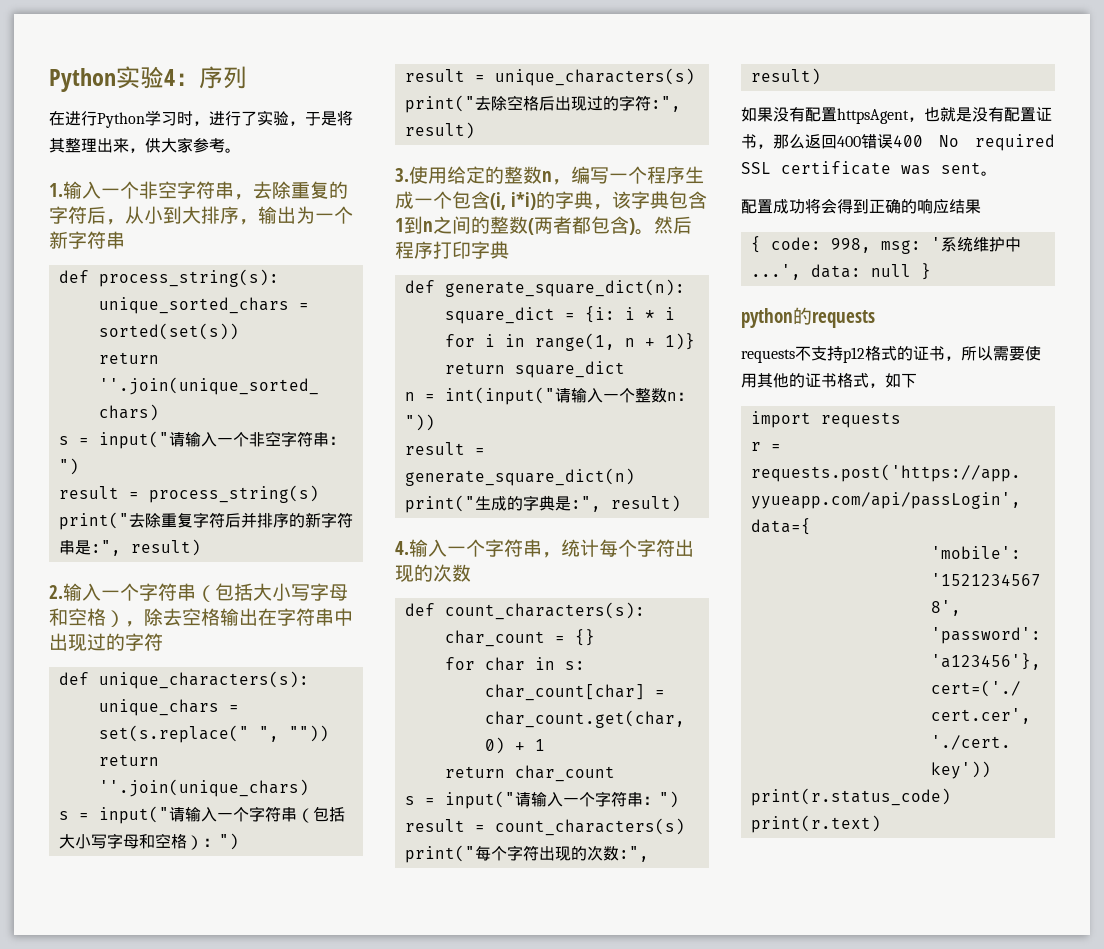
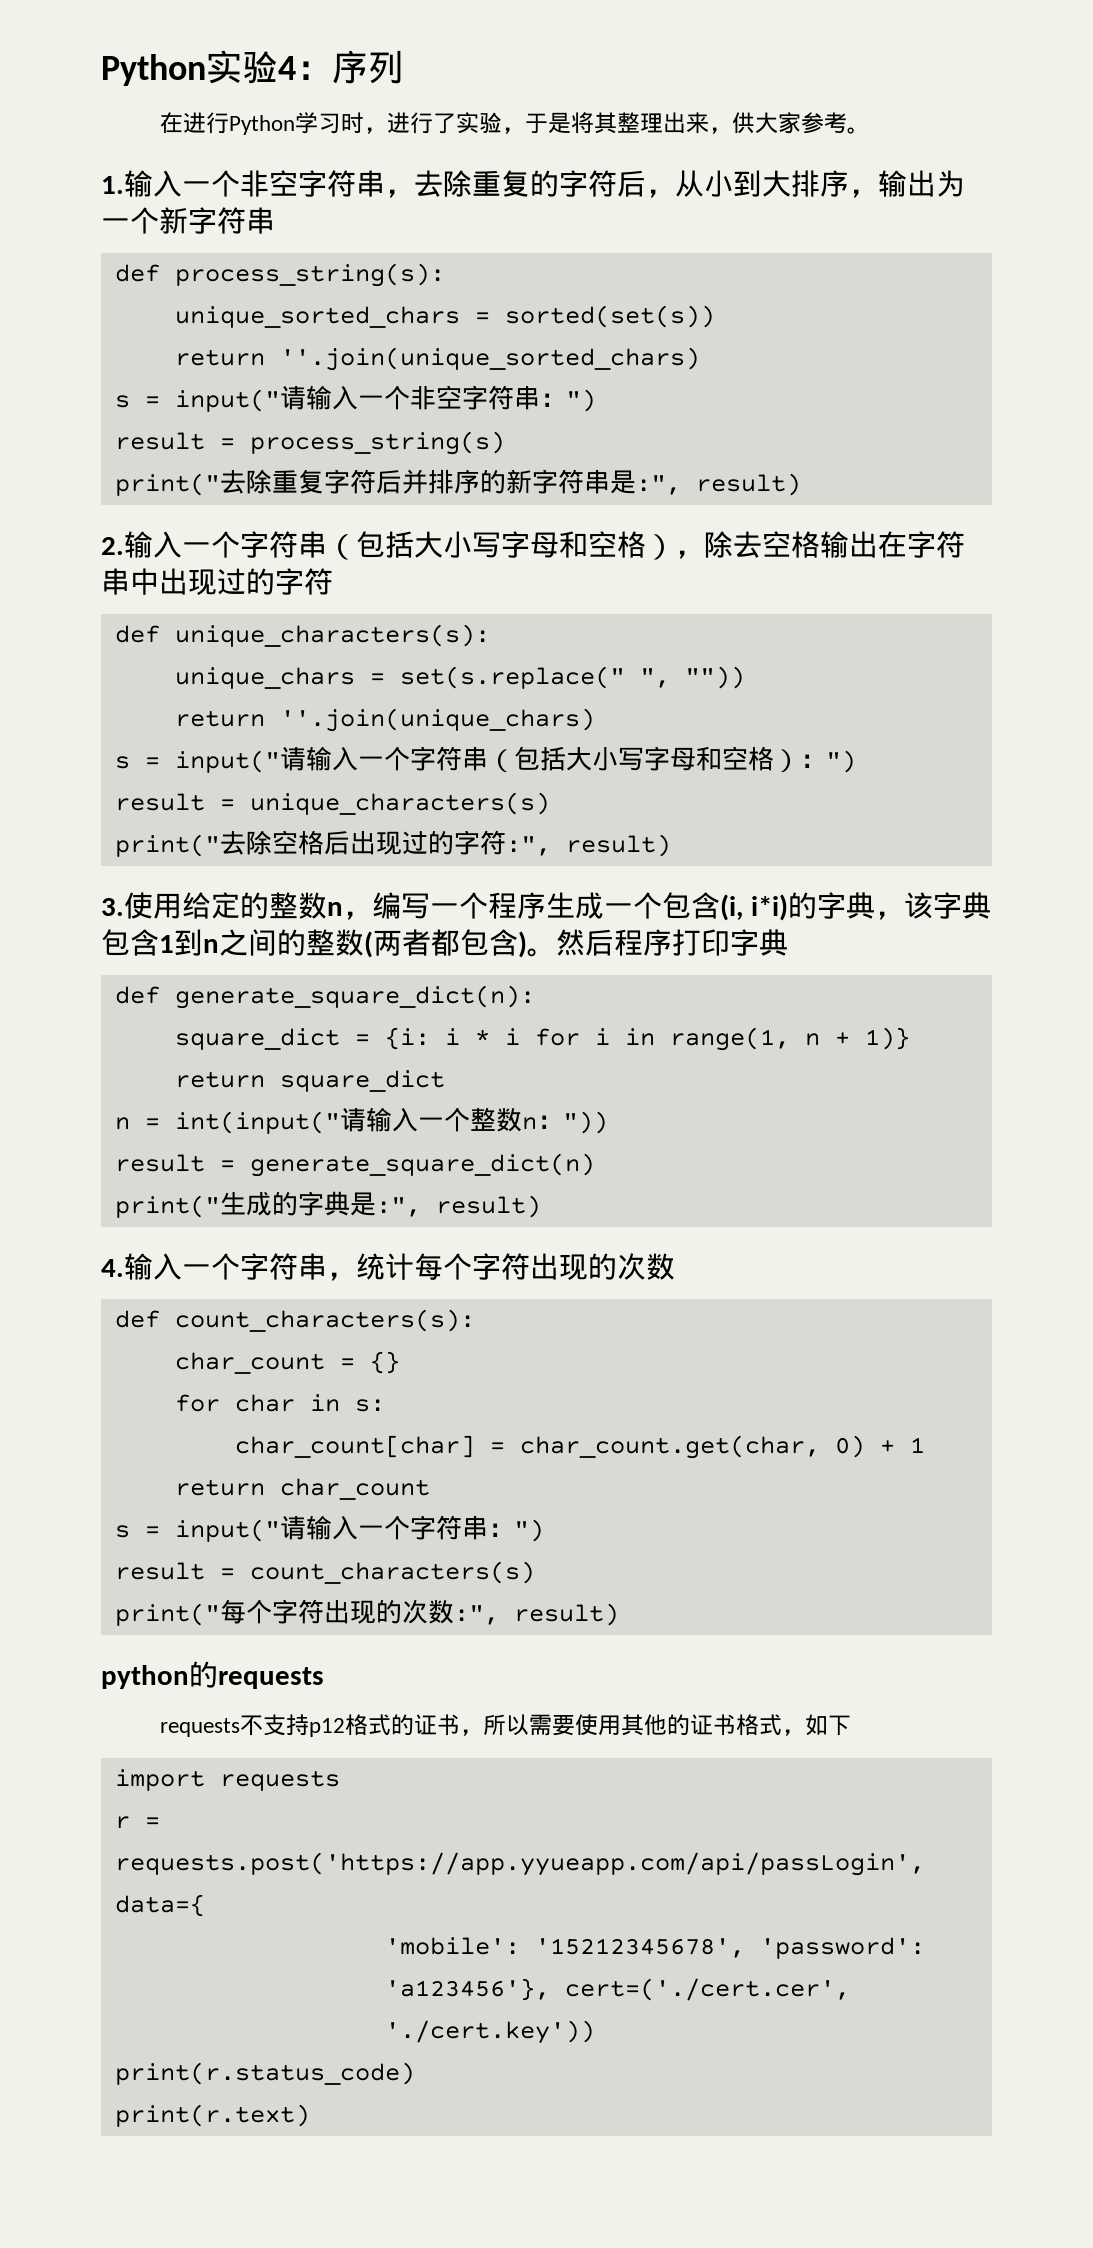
[741,107,1052,124] [741,134,1055,151] [741,161,997,176] [741,198,981,214] [750,236,1021,254] [750,263,931,280] // 如果没有配置httpsAgent，也就是没有配置证书，那么返回400错误400 No required SSL certificate was sent。 // 配置成功将会得到正确的响应结果 // { code: 998, msg: '系统维护中...', data: null } -> (619, 1614) none

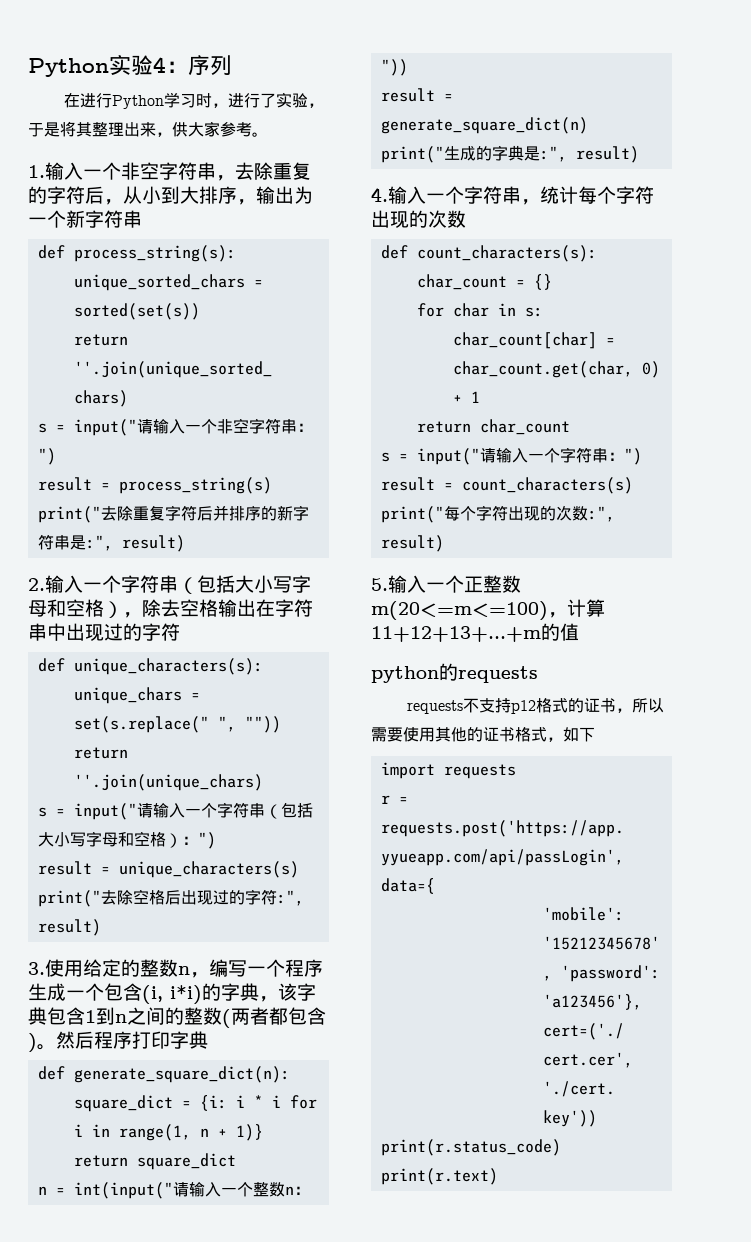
(619, 1614) none -> [371,575,521,593] [371,599,605,621] [371,623,579,642] // 5.输入一个正整数m(20<=m<=100)，计算11+12+13+...+m的值

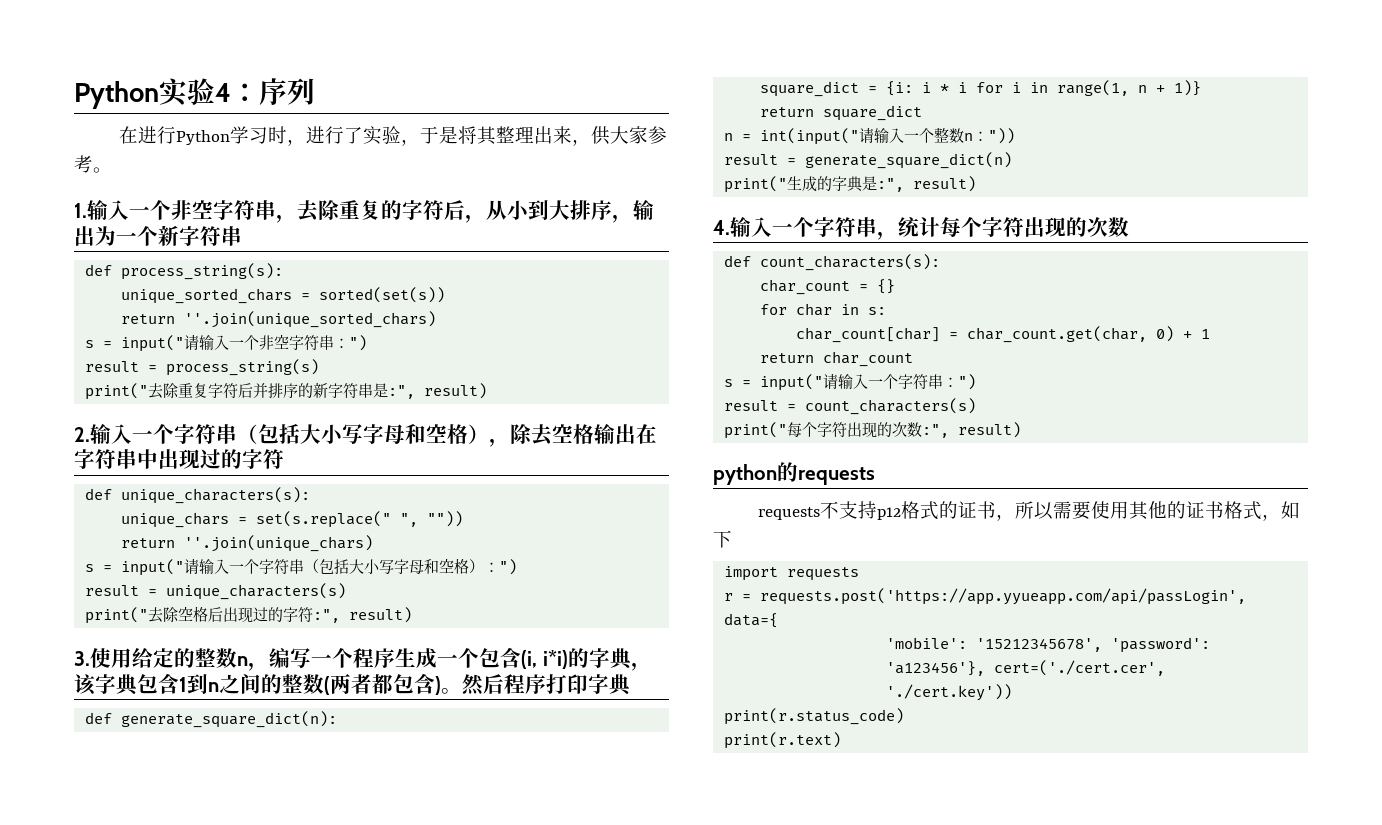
[371,575,521,593] [371,599,605,621] [371,623,579,642] // 5.输入一个正整数m(20<=m<=100)，计算11+12+13+...+m的值 -> (1022, 430) none

